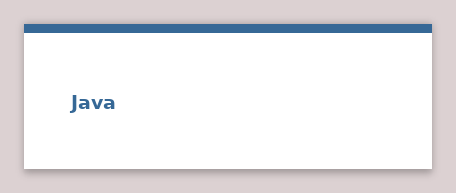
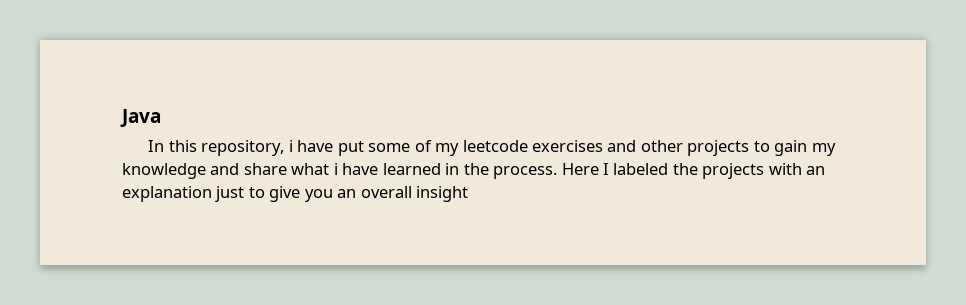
(116, 104) none -> [148,140,836,156] [122,163,826,179] [122,186,469,202] // In this repository, i have put some of my leetcode exercises and other projects to gain my knowledge and share what i have learned in the process. Here I labeled the projects with an explanation just to give you an overall insight

